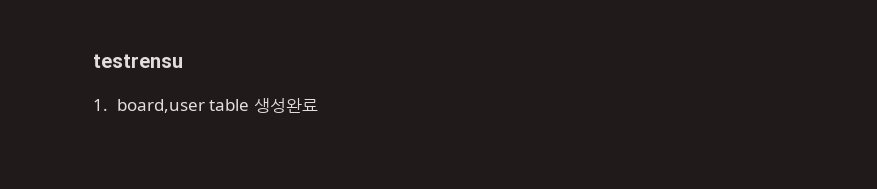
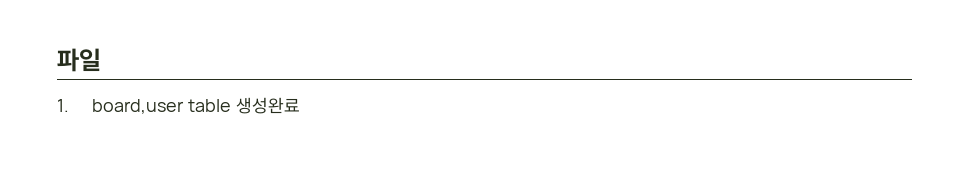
[93,54,183,68] testrensu -> [57,48,101,72] 파일

